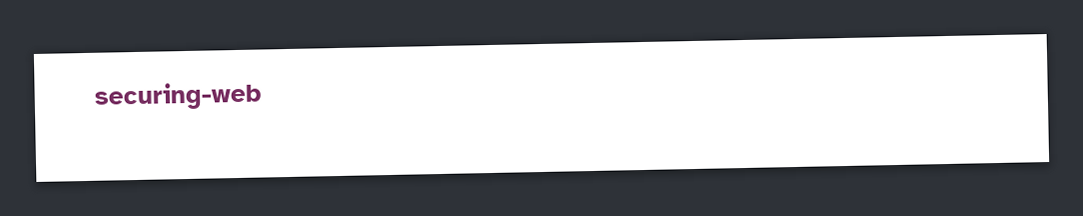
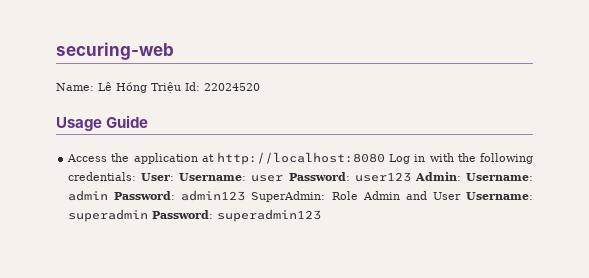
(262, 96) none -> [56,82,260,93] [56,115,149,131] [67,152,533,165] [68,172,533,182] [68,190,533,202] [68,209,322,222] // Name: Lê Hồng Triệu Id: 22024520 // Usage Guide // Access the application at http://localhost:8080 Log in with the following credentials: User: Username: user Password: user123 Admin: Username: admin Password: admin123 SuperAdmin: Role Admin and User Username: superadmin Password: superadmin123

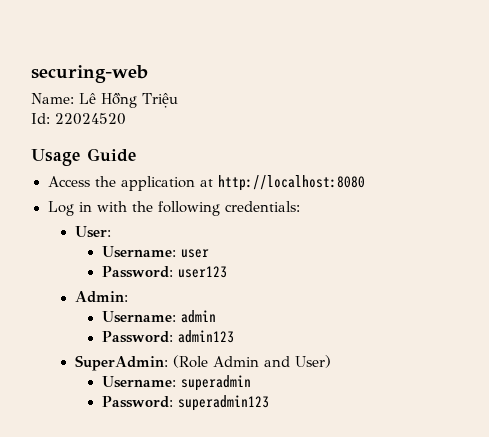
(181, 87) none -> (178, 100) //
(385, 158) none -> (365, 183) //
(137, 176) none -> (300, 206) //
(175, 177) none -> (111, 232) //
(284, 178) none -> (209, 253) //
(411, 177) none -> (227, 272) //
(461, 176) none -> (128, 297) //
(109, 195) none -> (216, 316) //
[251,191,358,202] SuperAdmin: Role -> [74,355,208,371] // SuperAdmin: (Role
[432,192,461,200] User -> [294,355,331,368] User) //
(149, 215) none -> (251, 383) //

